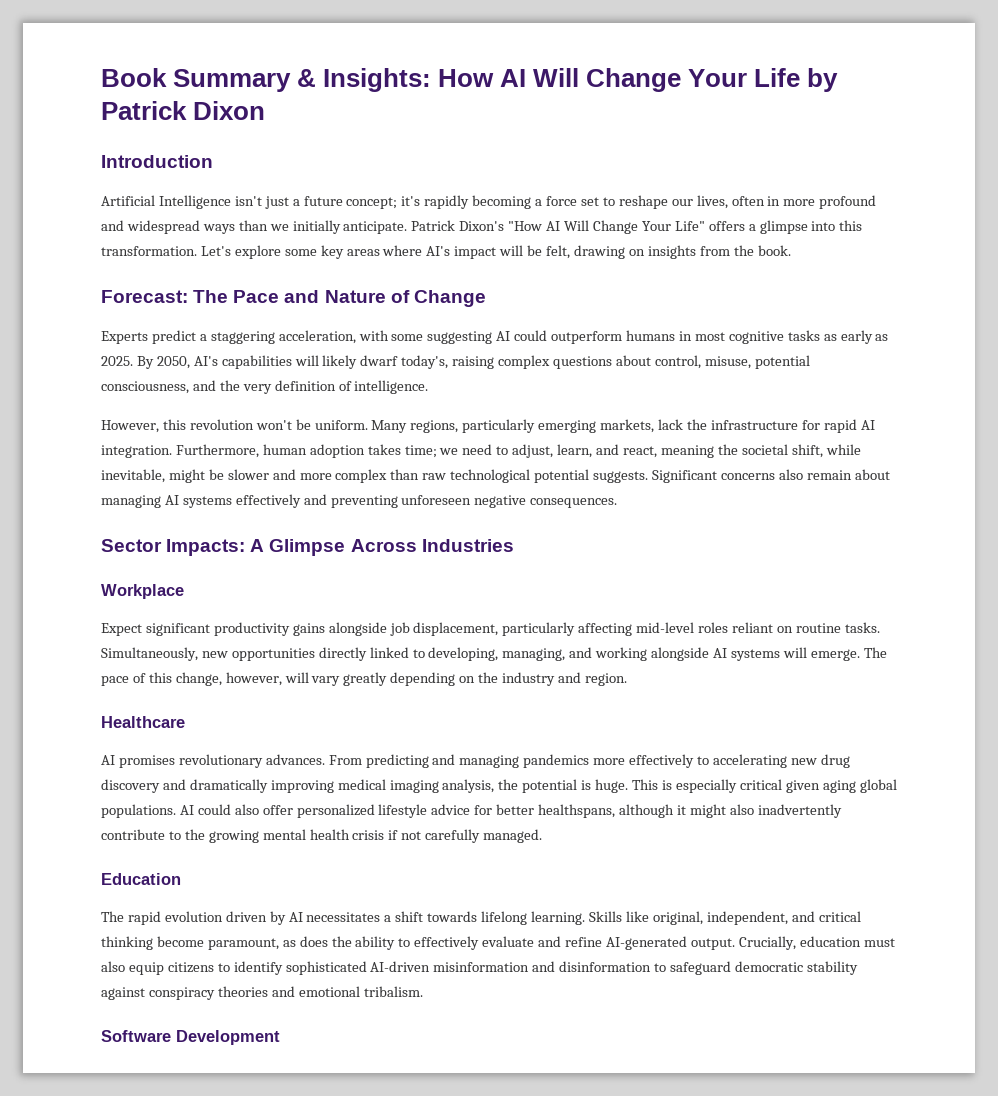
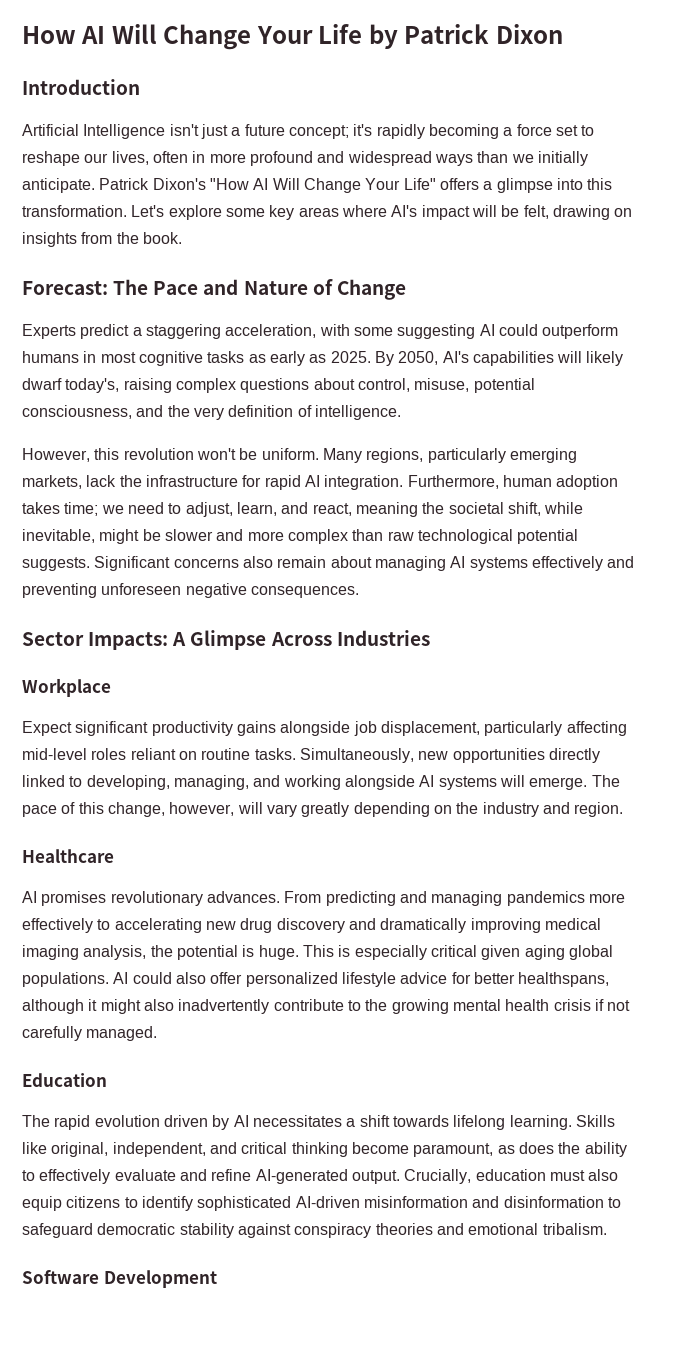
[101,68,432,92] Book Summary & Insights: -> (22, 35) none

